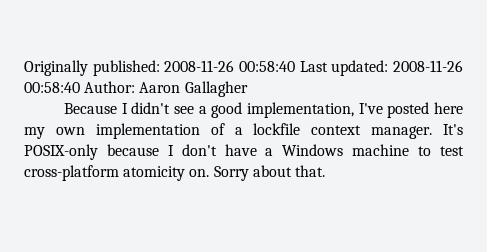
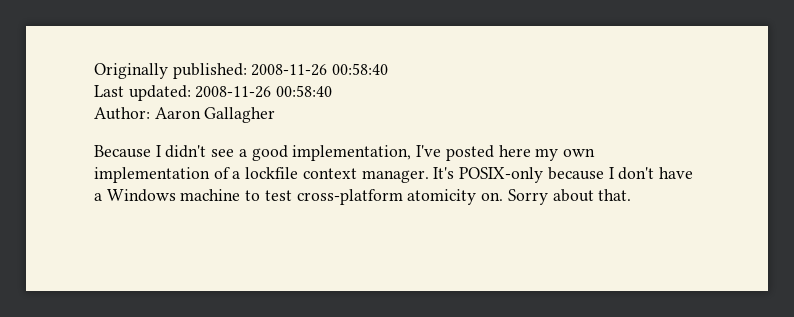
(295, 66) none -> (389, 69) //
(80, 87) none -> (333, 91) //

